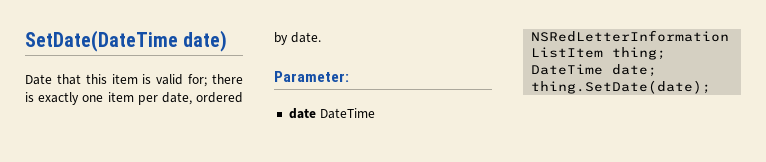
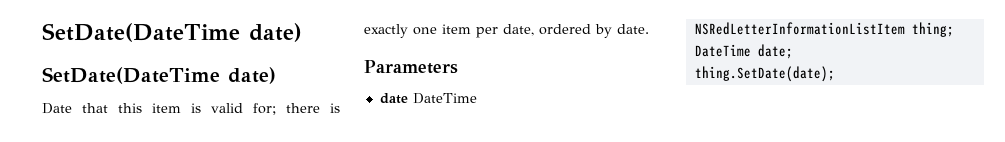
[25,30,228,52] SetDate(DateTime date) -> [42,23,302,42] [42,67,276,84] SetDate(DateTime date) // SetDate(DateTime date)
[274,71,349,82] Parameter: -> [364,60,458,74] Parameters

